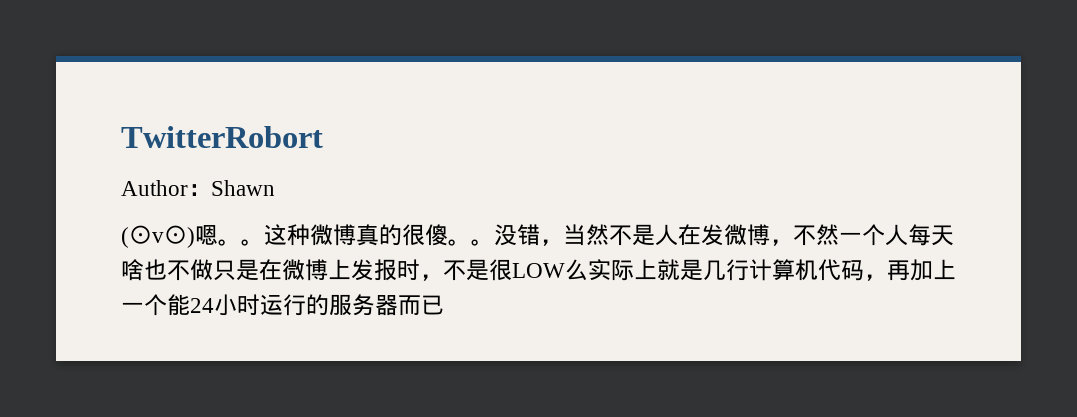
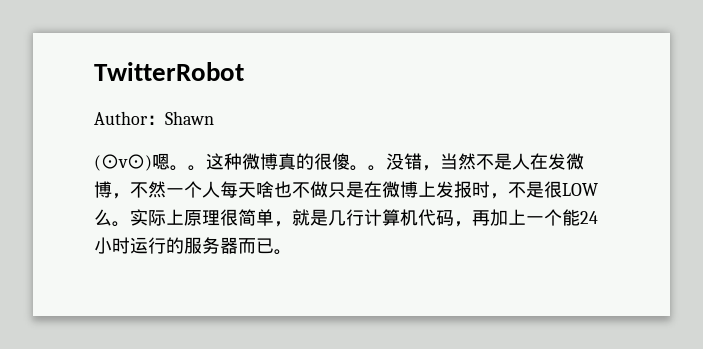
[121,126,323,148] TwitterRobort -> [94,62,244,81] TwitterRobot
[588,259,657,281] 实际上 -> [112,209,292,227] 。实际上原理很简单，
(444, 305) none -> [274,249,292,255] 。

